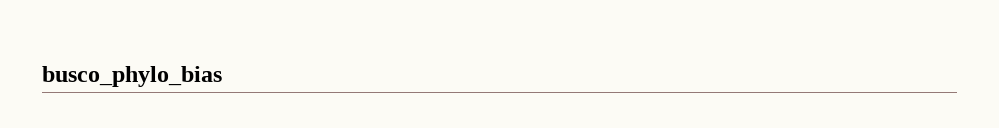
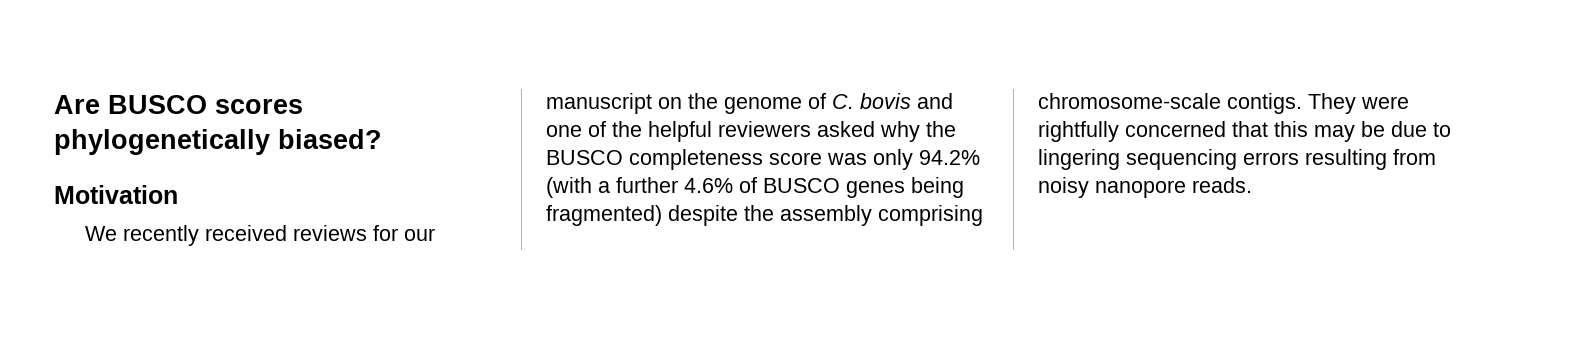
[42,66,222,87] busco_phylo_bias -> [54,95,303,114] [54,129,382,155] [54,185,178,204] [84,225,435,246] [546,93,953,114] [546,121,956,142] [546,149,980,170] [546,177,964,198] [546,205,983,226] [1038,93,1409,114] [1038,121,1451,142] [1038,149,1436,170] [1038,177,1252,198] Are BUSCO scores phylogenetically biased? // Motivation // We recently received reviews for our manuscript on the genome of C. bovis and one of the helpful reviewers asked why the BUSCO completeness score was only 94.2% (with a further 4.6% of BUSCO genes being fragmented) despite the assembly comprising chromosome-scale contigs. They were rightfully concerned that this may be due to lingering sequencing errors resulting from noisy nanopore reads.

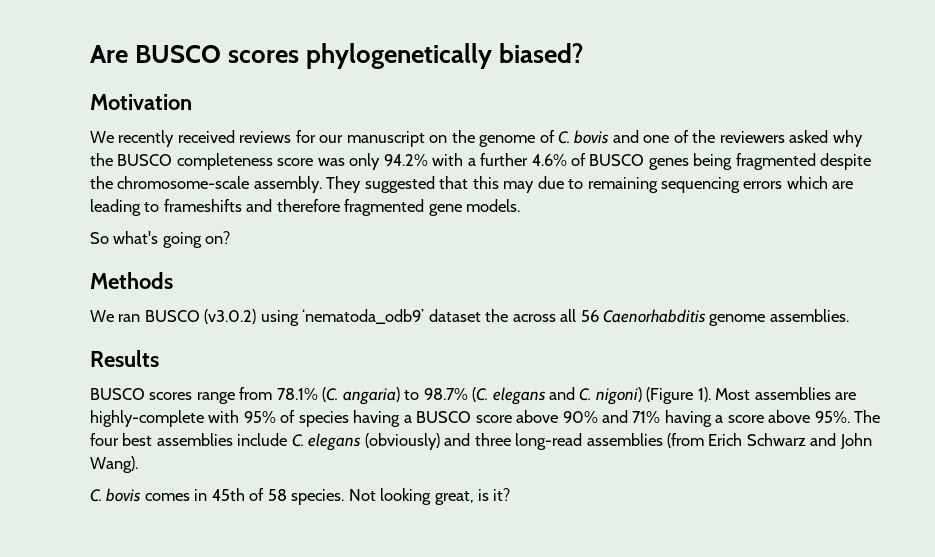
[648,121,712,142] helpful -> (716, 136) none
[546,177,592,198] (with -> [432,153,464,166] with
[546,205,662,226] fragmented) -> [735,153,816,170] fragmented
[780,205,983,226] [1038,93,1409,114] [1038,121,1226,142] assembly comprising chromosome-scale contigs. They were rightfully concerned -> [117,176,435,193] chromosome-scale assembly. They suggested
[1361,121,1385,137] be -> (535, 187) none
[1038,149,1120,170] lingering -> [587,177,658,193] remaining
[1305,149,1436,170] [1038,177,1252,198] resulting from noisy nanopore reads. -> [786,176,854,189] [90,199,521,216] [90,231,231,248] [90,272,173,289] [90,309,849,326] [90,350,159,367] [90,387,857,405] [90,410,881,427] [90,433,872,451] [90,456,138,473] [90,488,511,505] which are leading to frameshifts and therefore fragmented gene models. // So what's going on? // Methods // We ran BUSCO (v3.0.2) using ‘nematoda_odb9’ dataset the across all 56 Caenorhabditis genome assemblies. // Results // BUSCO scores range from 78.1% (C. angaria) to 98.7% (C. elegans and C. nigoni) (Figure 1). Most assemblies are highly-complete with 95% of species having a BUSCO score above 90% and 71% having a score above 95%. The four best assemblies include C. elegans (obviously) and three long-read assemblies (from Erich Schwarz and John Wang). // C. bovis comes in 45th of 58 species. Not looking great, is it?

